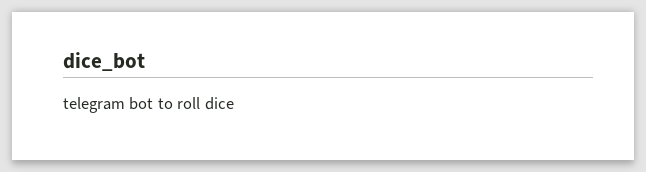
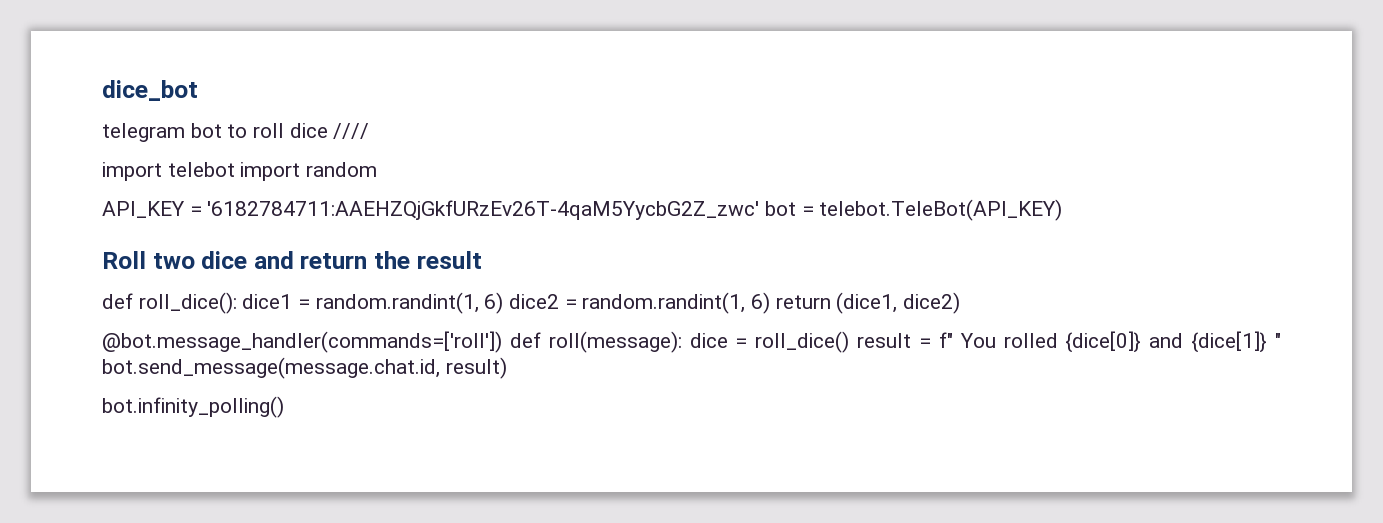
(234, 103) none -> [333,123,370,139] [102,162,378,181] [102,199,1063,221] [102,251,482,269] [102,292,961,314] [102,331,1282,353] [102,357,507,379] [102,396,284,418] //// // import telebot import random // API_KEY = '6182784711:AAEHZQjGkfURzEv26T-4qaM5YycbG2Z_zwc' bot = telebot.TeleBot(API_KEY) // Roll two dice and return the result // def roll_dice(): dice1 = random.randint(1, 6) dice2 = random.randint(1, 6) return (dice1, dice2) // @bot.message_handler(commands=['roll']) def roll(message): dice = roll_dice() result = f" You rolled {dice[0]} and {dice[1]} " bot.send_message(message.chat.id, result) // bot.infinity_polling()

